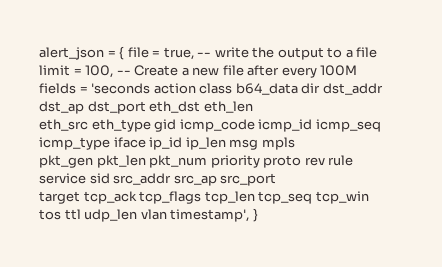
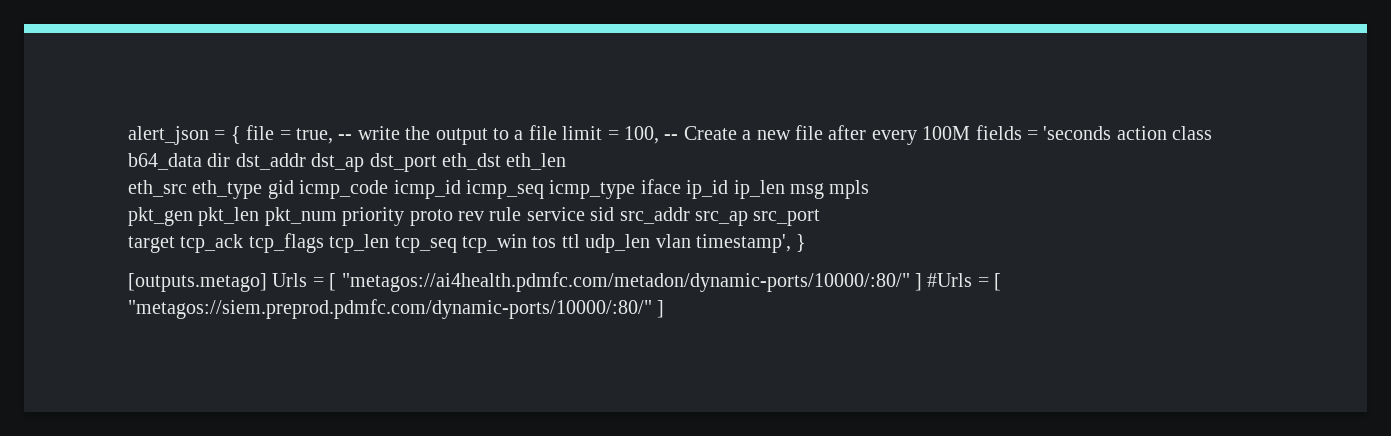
(258, 215) none -> [128,272,1002,292] [128,299,665,319] // [outputs.metago] Urls = [ "metagos://ai4health.pdmfc.com/metadon/dynamic-ports/10000/:80/" ] #Urls = [ "metagos://siem.preprod.pdmfc.com/dynamic-ports/10000/:80/" ]

